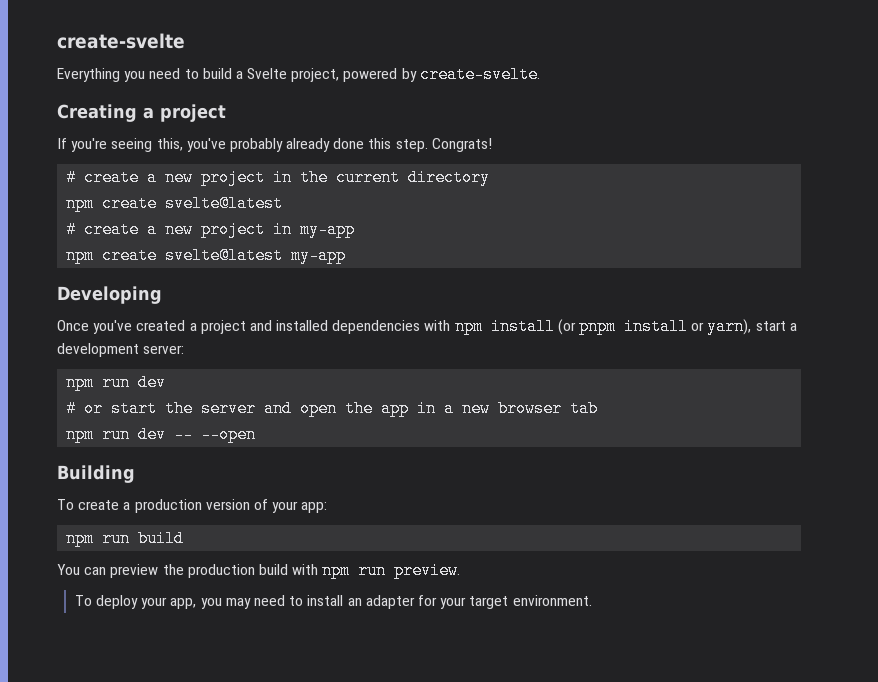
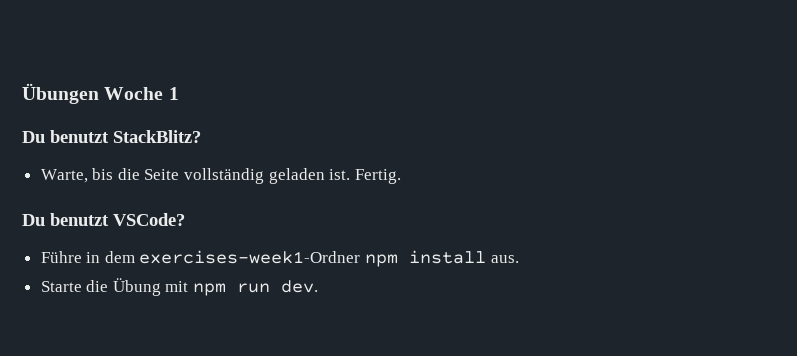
[57,33,185,49] [57,66,540,83] [57,104,226,122] [57,138,492,152] [66,169,491,186] [66,195,284,212] [66,221,356,238] [66,247,347,264] [57,286,162,304] [57,318,797,335] [57,343,185,357] [66,374,167,391] [66,400,599,417] [66,426,257,443] [57,465,135,483] [57,499,328,513] [66,530,185,547] [57,562,461,579] [74,595,592,609] create-svelte // Everything you need to build a Svelte project, powered by create-svelte. // Creating a project // If you're seeing this, you've probably already done this step. Congrats! // # create a new project in the current directory // npm create svelte@latest // # create a new project in my-app // npm create svelte@latest my-app // Developing // Once you've created a project and installed dependencies with npm install (or pnpm install or yarn), start a development server: // npm run dev // # or start the server and open the app in a new browser tab // npm run dev -- --open // Building // To create a production version of your app: // npm run build // You can preview the production build with npm run preview. // To deploy your app, you may need to install an adapter for your target environment. -> [22,83,179,104] [22,130,201,143] [40,168,401,184] [22,213,185,226] [40,250,519,267] [40,278,319,296] Übungen Woche 1 // Du benutzt StackBlitz? // Warte, bis die Seite vollständig geladen ist. Fertig. // Du benutzt VSCode? // Führe in dem exercises-week1-Ordner npm install aus. // Starte die Übung mit npm run dev.

